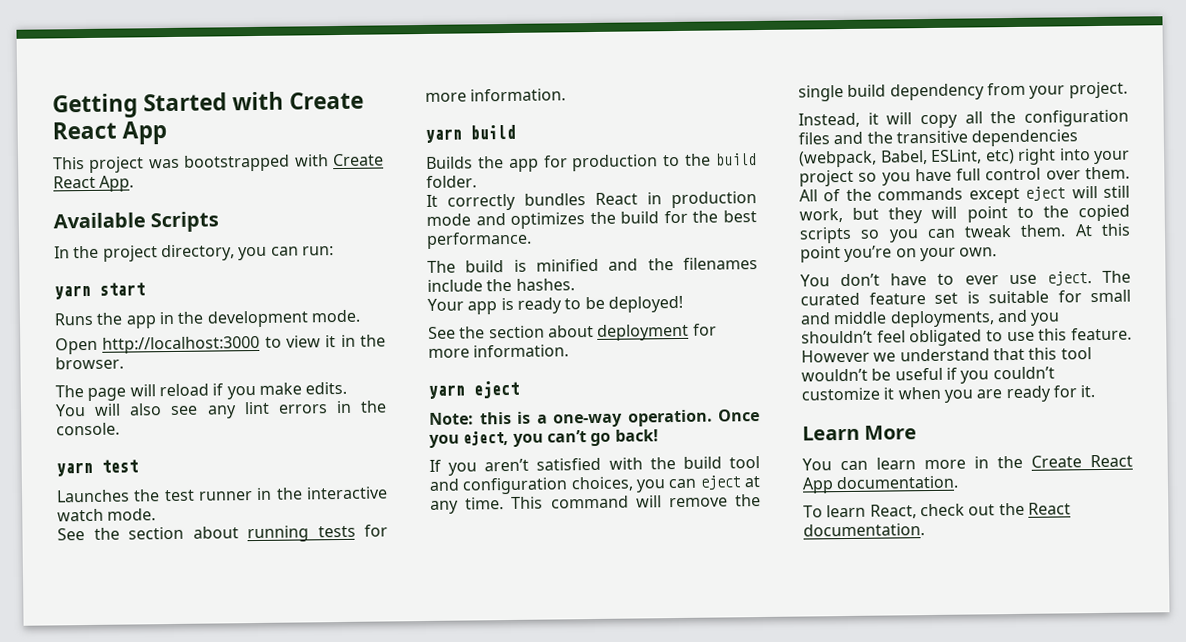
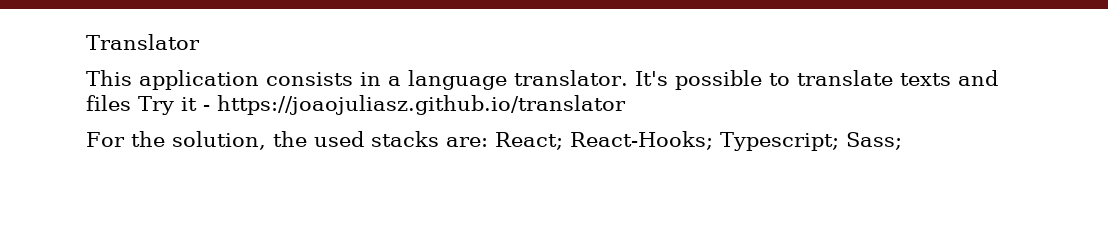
[52,91,365,119] [52,121,168,145] [53,153,384,173] [53,175,135,192] [53,211,220,233] [54,244,334,262] [54,282,145,300] [54,309,360,329] [55,334,386,355] [55,356,124,370] [55,381,348,401] [55,400,387,419] [56,422,120,436] [56,459,138,477] [56,486,388,503] [57,508,157,522] [57,524,388,543] [425,88,567,102] [425,124,516,143] [426,153,757,172] [426,175,477,188] [426,191,757,211] [426,210,757,229] [426,231,532,249] [427,257,758,273] [427,278,575,292] [427,295,683,315] [428,323,717,341] [428,344,570,358] [428,380,519,399] [429,409,760,428] [429,429,659,448] [429,456,760,476] [429,475,760,495] [430,494,761,514] [798,81,1128,102] [798,109,1129,129] [798,129,1079,147] [799,148,1130,168] [799,166,1130,187] [799,185,1130,204] [799,204,1130,224] [799,223,1131,244] [800,245,998,263] [800,270,1131,287] [800,289,1131,306] [800,309,1061,328] [801,327,1132,347] [801,347,1092,363] [801,366,1055,384] [801,385,1096,403] [802,425,918,441] [802,454,1133,471] [802,475,960,494] [803,502,1071,519] [803,523,925,537] Getting Started with Create React App // This project was bootstrapped with Create React App. // Available Scripts // In the project directory, you can run: // yarn start // Runs the app in the development mode. // Open http://localhost:3000 to view it in the browser. // The page will reload if you make edits. // You will also see any lint errors in the console. // yarn test // Launches the test runner in the interactive watch mode. // See the section about running tests for more information. // yarn build // Builds the app for production to the build folder. // It correctly bundles React in production mode and optimizes the build for the best performance. // The build is minified and the filenames include the hashes. // Your app is ready to be deployed! // See the section about deployment for more information. // yarn eject // Note: this is a one-way operation. Once you eject, you can’t go back! // If you aren’t satisfied with the build tool and configuration choices, you can eject at any time. This command will remove the single build dependency from your project. // Instead, it will copy all the configuration files and the transitive dependencies (webpack, Babel, ESLint, etc) right into your project so you have full control over them. All of the commands except eject will still work, but they will point to the copied scripts so you can tweak them. At this point you’re on your own. // You don’t have to ever use eject. The curated feature set is suitable for small and middle deployments, and you shouldn’t feel obligated to use this feature. However we understand that this tool wouldn’t be useful if you couldn’t customize it when you are ready for it. // Learn More // You can learn more in the Create React App documentation. // To learn React, check out the React documentation. -> [86,34,200,50] [86,70,998,90] [86,95,626,115] [86,131,902,151] Translator // This application consists in a language translator. It's possible to translate texts and files Try it - https://joaojuliasz.github.io/translator // For the solution, the used stacks are: React; React-Hooks; Typescript; Sass;

